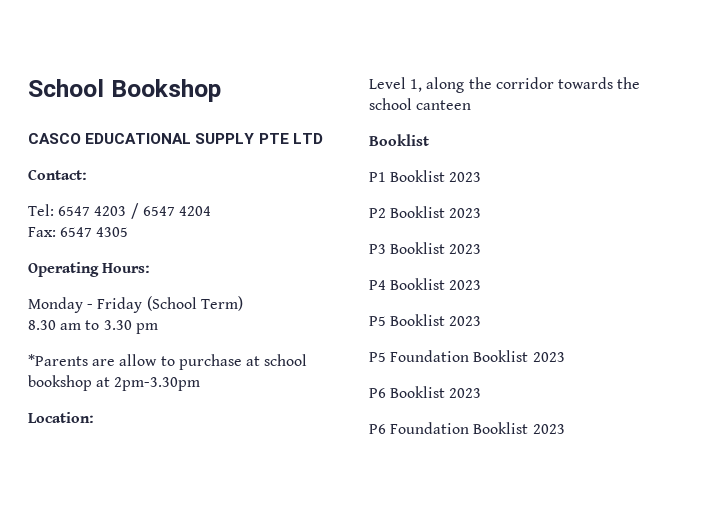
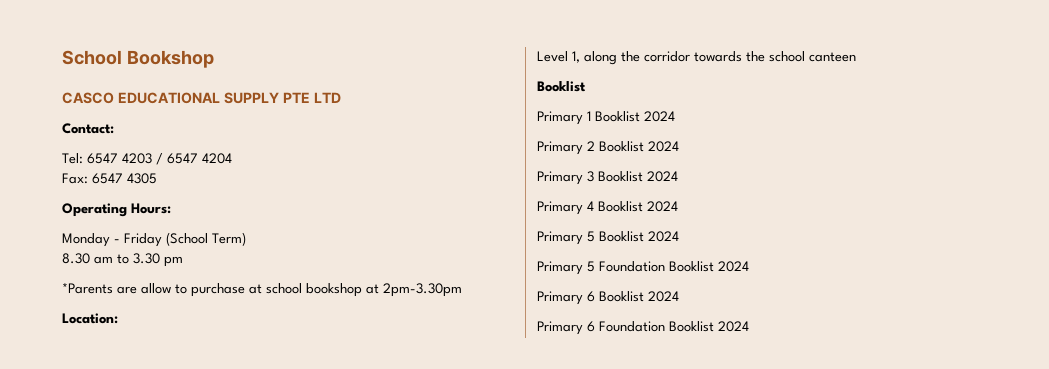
[369,170,482,182] [369,206,482,218] [369,242,482,254] [369,278,482,290] [369,314,482,326] [369,350,565,362] [369,386,482,398] [369,422,565,434] P1 Booklist 2023 // P2 Booklist 2023 // P3 Booklist 2023 // P4 Booklist 2023 // P5 Booklist 2023 // P5 Foundation Booklist 2023 // P6 Booklist 2023 // P6 Foundation Booklist 2023 -> [537,111,675,125] [537,141,679,155] [537,171,678,185] [537,201,678,215] [537,231,679,245] [537,261,749,275] [537,291,679,305] [537,321,749,335] Primary 1 Booklist 2024 // Primary 2 Booklist 2024 // Primary 3 Booklist 2024 // Primary 4 Booklist 2024 // Primary 5 Booklist 2024 // Primary 5 Foundation Booklist 2024 // Primary 6 Booklist 2024 // Primary 6 Foundation Booklist 2024

